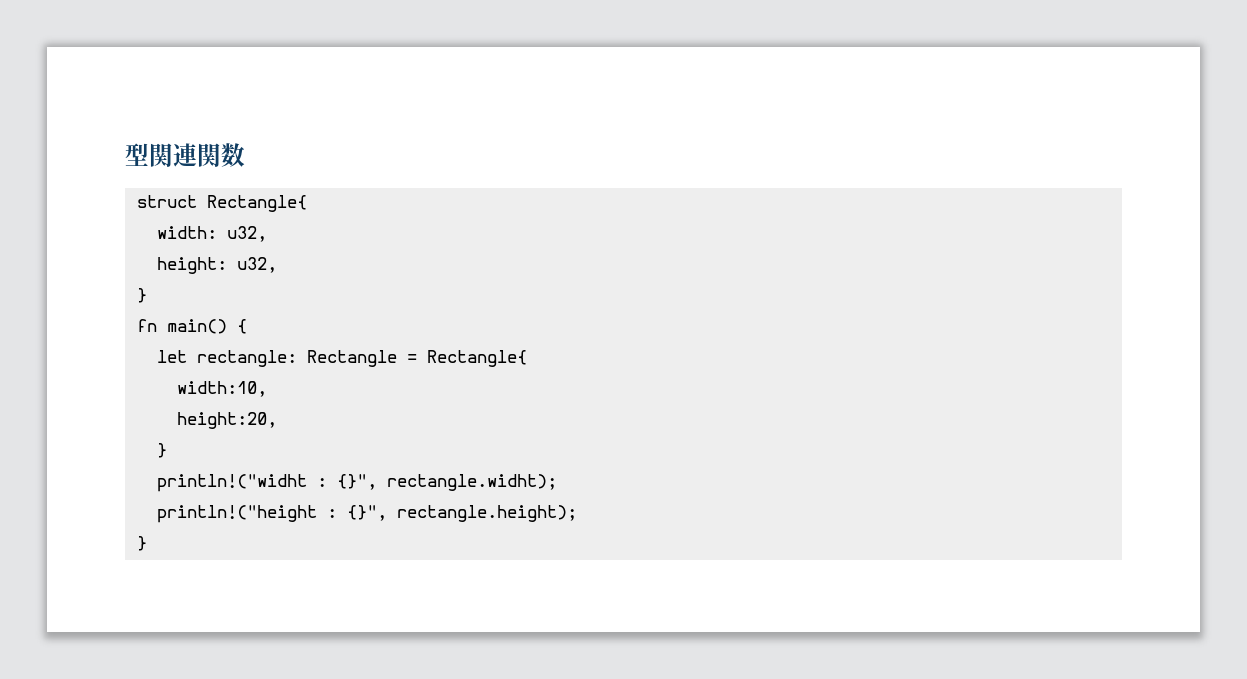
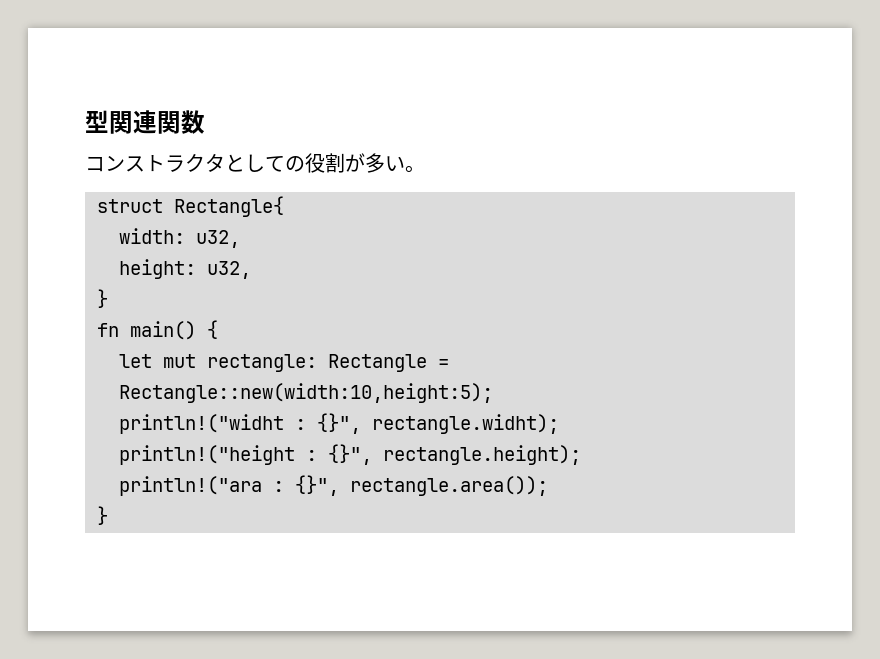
(245, 155) none -> [85,153,425,173] // コンストラクタとしての役割が多い。
(187, 356) none -> [163,354,196,368] mut
[427,350,527,367] [177,381,267,397] [177,412,277,429] [157,443,167,458] Rectangle{ // width:10, // height:20, // } -> [119,383,493,403] Rectangle::new(width:10,height:5);
(577, 513) none -> [119,475,548,496] // println!("ara : {}", rectangle.area());

